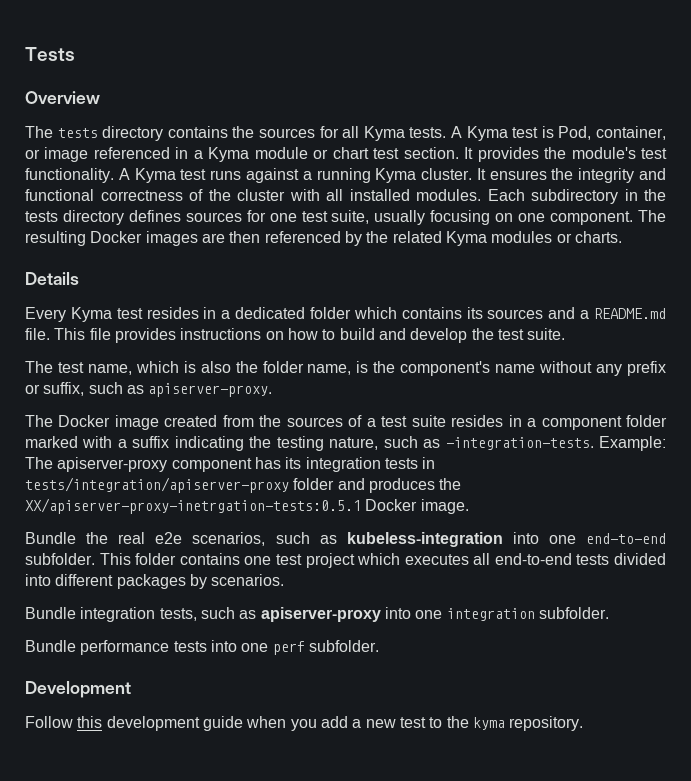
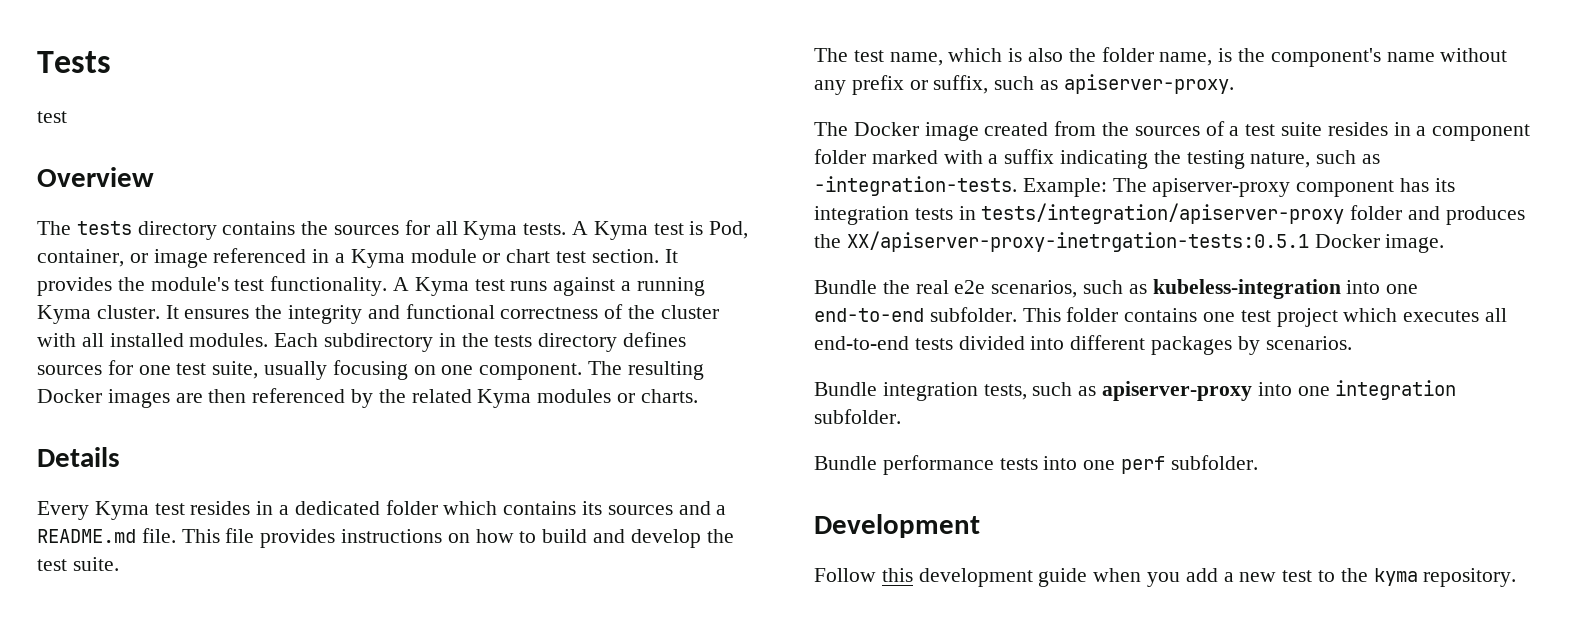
(75, 54) none -> [37,111,67,123] // test

